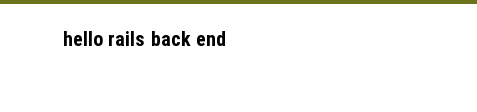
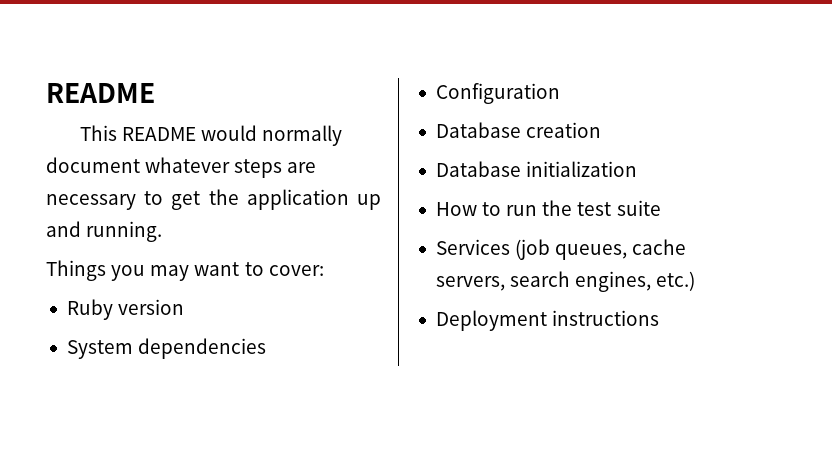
[63,31,227,46] hello rails back end -> [46,83,155,103] [79,125,343,146] [46,157,317,178] [46,189,382,210] [46,221,163,242] [46,260,324,281] [66,299,185,320] [66,338,267,359] [435,83,560,104] [435,122,602,138] [435,161,638,177] [435,200,661,216] [435,239,687,260] [435,271,696,292] [435,310,660,331] README // This README would normally document whatever steps are necessary to get the application up and running. // Things you may want to cover: // Ruby version // System dependencies // Configuration // Database creation // Database initialization // How to run the test suite // Services (job queues, cache servers, search engines, etc.) // Deployment instructions

